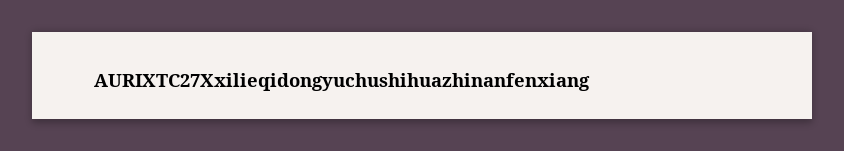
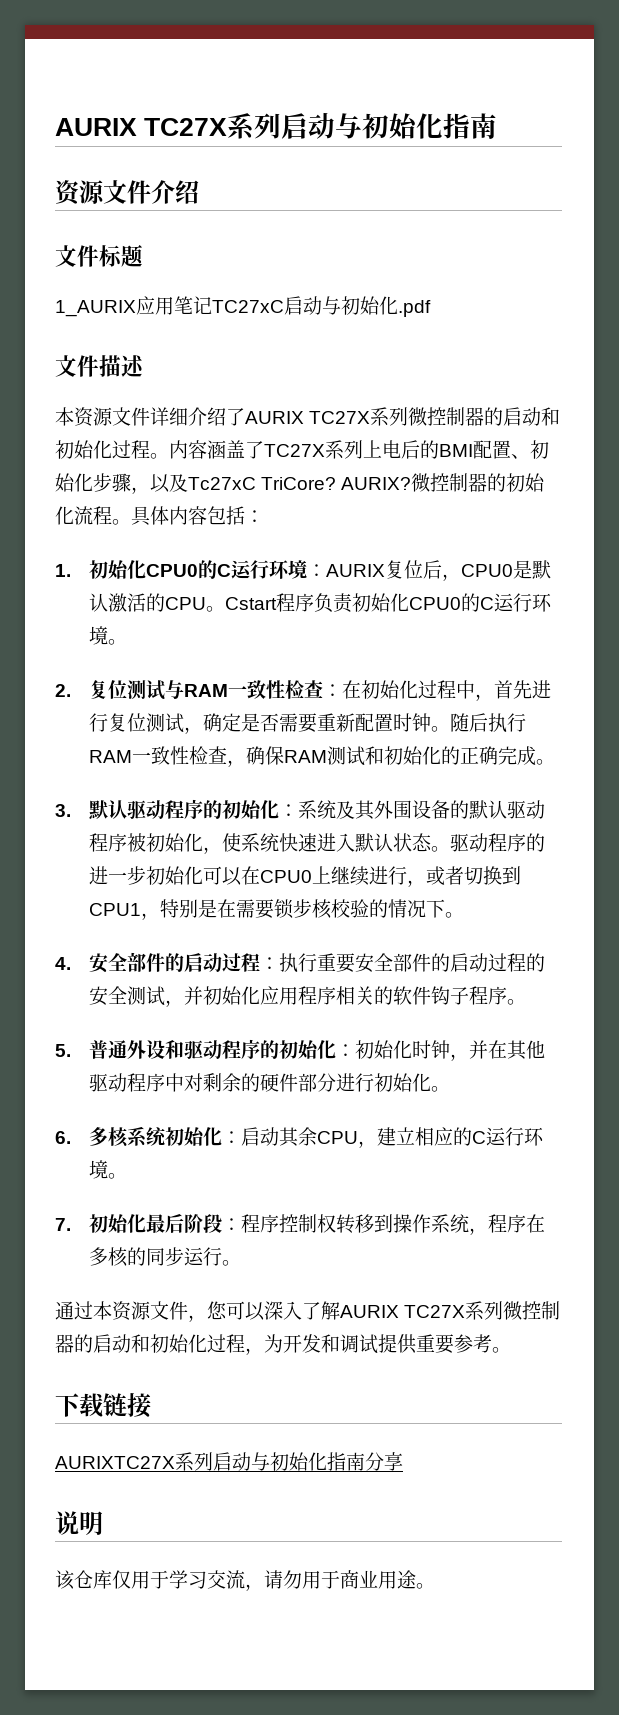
[94,73,590,91] AURIXTC27Xxilieqidongyuchushihuazhinanfenxiang -> [55,112,498,140] [55,180,199,206] [55,244,143,267] [55,296,431,317] [55,355,144,377] [55,407,561,427] [55,440,549,459] [55,473,546,494] [55,506,264,526] [55,560,551,581] [88,593,552,613] [88,626,127,645] [55,680,551,701] [88,713,526,734] [88,746,555,767] [55,799,545,820] [88,833,545,854] [88,866,521,887] [88,899,464,920] [55,952,545,973] [88,986,526,1007] [55,1039,545,1061] [88,1073,450,1092] [55,1126,544,1148] [88,1160,127,1179] [55,1214,545,1235] [88,1247,241,1267] [55,1301,561,1322] [55,1334,511,1355] [55,1393,151,1418] [55,1452,403,1471] [55,1511,103,1535] [55,1570,435,1591] AURIX TC27X系列启动与初始化指南 // 资源文件介绍 // 文件标题 // 1_AURIX应用笔记TC27xC启动与初始化.pdf // 文件描述 // 本资源文件详细介绍了AURIX TC27X系列微控制器的启动和初始化过程。内容涵盖了TC27X系列上电后的BMI配置、初始化步骤，以及Tc27xC TriCore? AURIX?微控制器的初始化流程。具体内容包括： // 1.初始化CPU0的C运行环境：AURIX复位后，CPU0是默认激活的CPU。Cstart程序负责初始化CPU0的C运行环境。 // 2.复位测试与RAM一致性检查：在初始化过程中，首先进行复位测试，确定是否需要重新配置时钟。随后执行RAM一致性检查，确保RAM测试和初始化的正确完成。 // 3.默认驱动程序的初始化：系统及其外围设备的默认驱动程序被初始化，使系统快速进入默认状态。驱动程序的进一步初始化可以在CPU0上继续进行，或者切换到CPU1，特别是在需要锁步核校验的情况下。 // 4.安全部件的启动过程：执行重要安全部件的启动过程的安全测试，并初始化应用程序相关的软件钩子程序。 // 5.普通外设和驱动程序的初始化：初始化时钟，并在其他驱动程序中对剩余的硬件部分进行初始化。 // 6.多核系统初始化：启动其余CPU，建立相应的C运行环境。 // 7.初始化最后阶段：程序控制权转移到操作系统，程序在多核的同步运行。 // 通过本资源文件，您可以深入了解AURIX TC27X系列微控制器的启动和初始化过程，为开发和调试提供重要参考。 // 下载链接 // AURIXTC27X系列启动与初始化指南分享 // 说明 // 该仓库仅用于学习交流，请勿用于商业用途。

